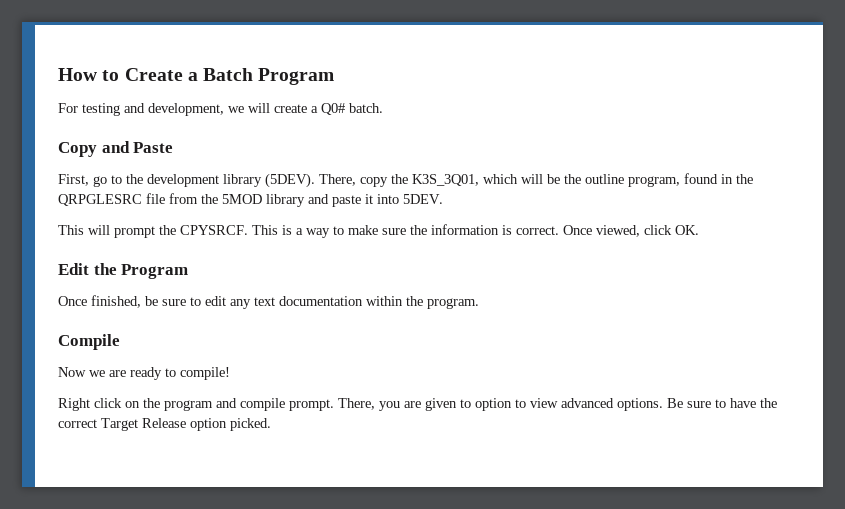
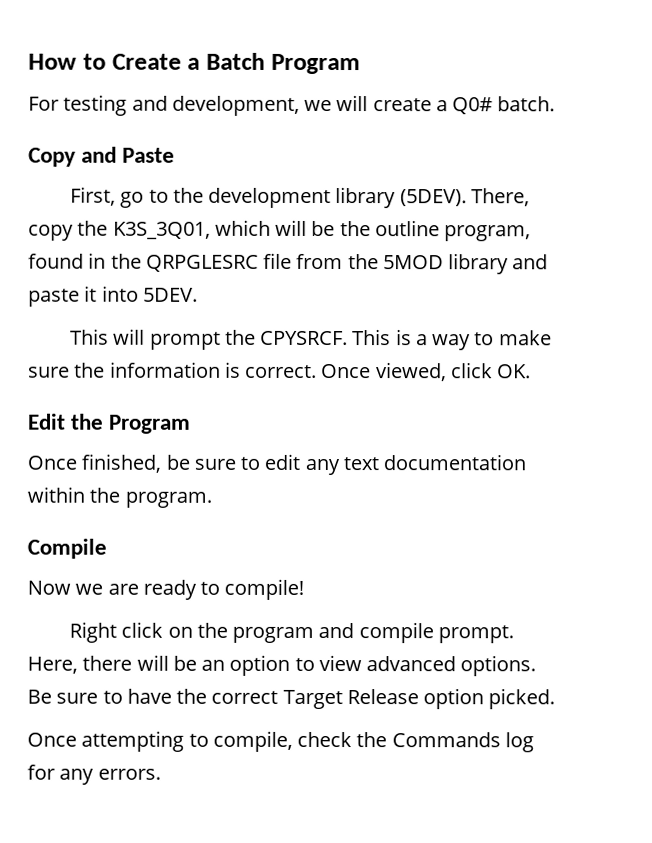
[338,398,471,411] There, you are given to -> [27,654,226,674] Here, there will be an
(271, 424) none -> [27,730,534,753] [27,764,161,785] // Once attempting to compile, check the Commands log for any errors.

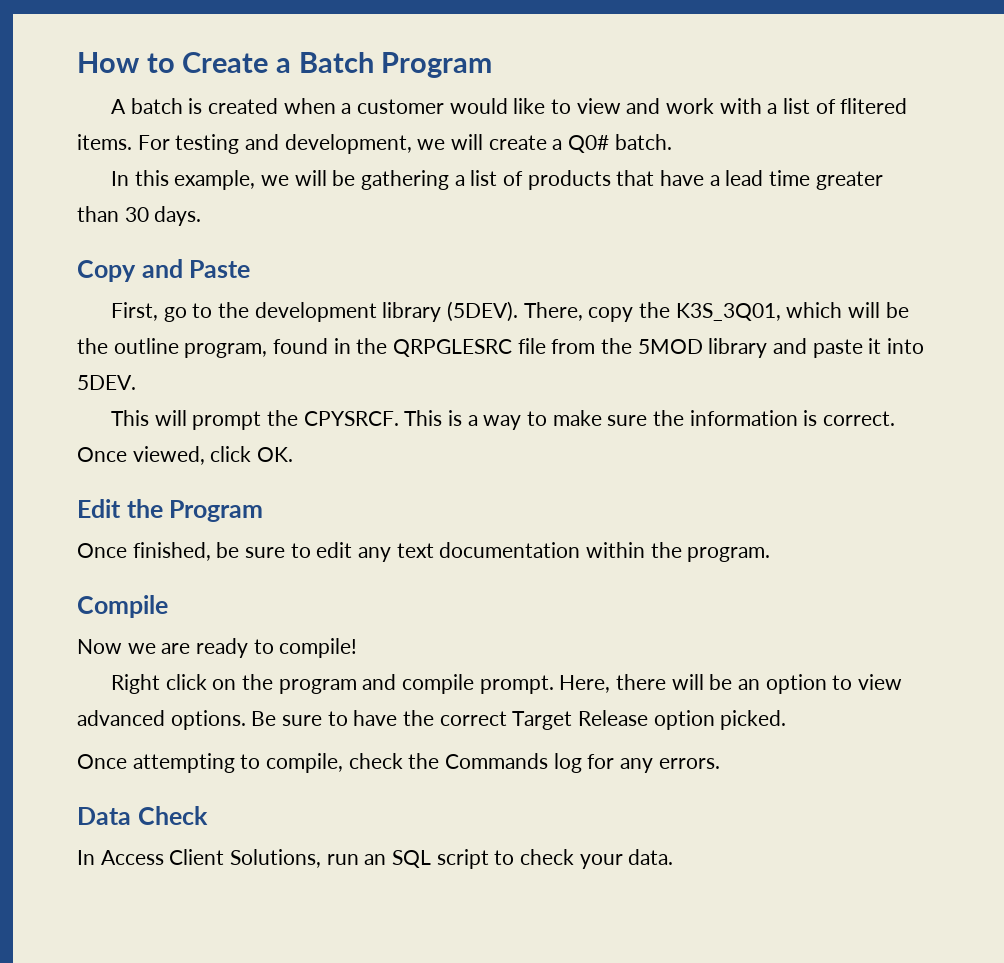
(360, 64) none -> [110,98,908,114] [77,134,132,150] A batch is created when a customer would like to view and work with a list of flitered items.
(556, 104) none -> [110,170,883,190] [77,206,202,226] // In this example, we will be gathering a list of products that have a lead time greater than 30 days.
(161, 774) none -> [77,806,208,825] [77,849,674,869] // Data Check // In Access Client Solutions, run an SQL script to check your data.

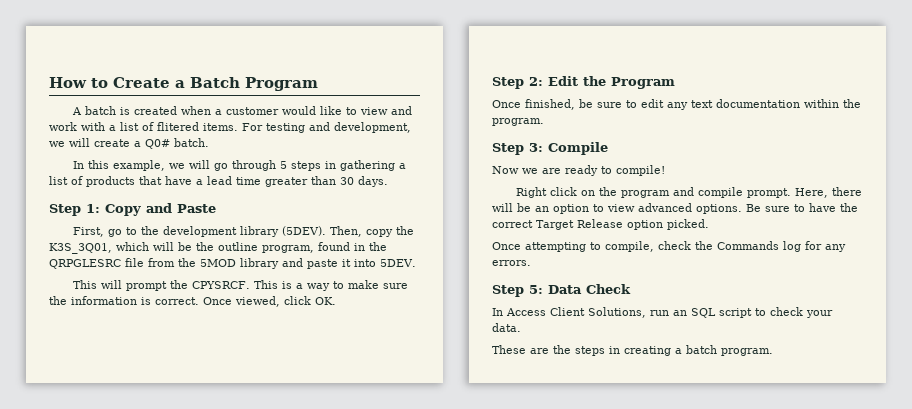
[332,170,356,186] be -> [214,160,337,171] go through 5 steps in
(202, 216) none -> [49,204,100,216] Step 1:
[523,302,583,321] There, -> [330,226,363,237] Then,
(294, 454) none -> [492,77,543,89] Step 2:
(771, 554) none -> [492,143,543,155] Step 3:
(720, 763) none -> [492,285,543,297] Step 5:
(674, 857) none -> [492,345,773,356] // These are the steps in creating a batch program.

